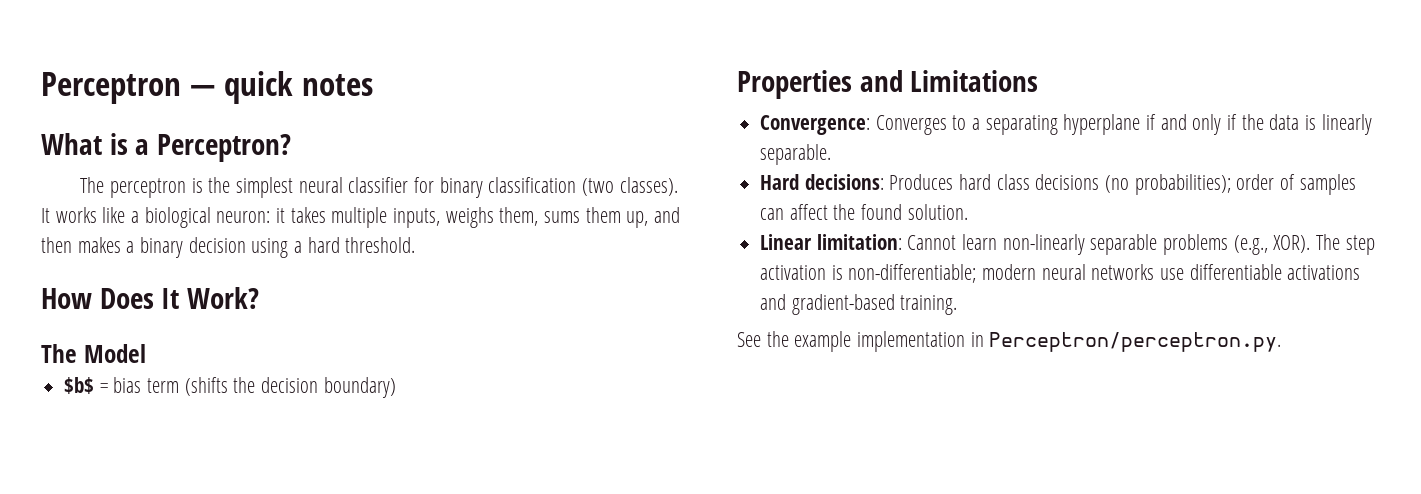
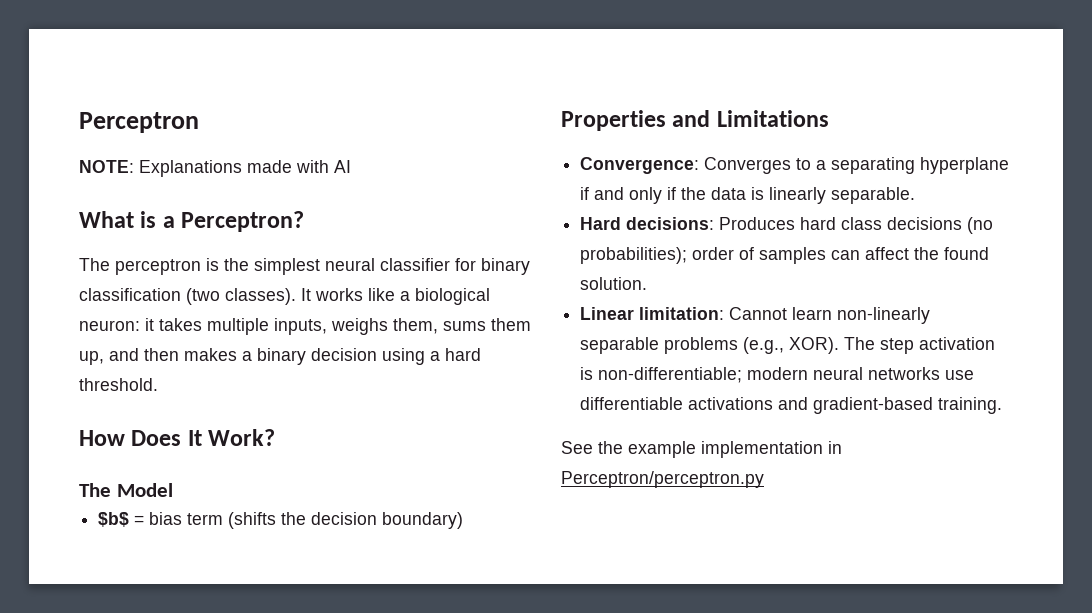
[189,71,373,104] — quick notes -> [79,160,351,177] // NOTE: Explanations made with AI
[989,332,1282,352] Perceptron/perceptron.py. -> [561,471,764,488] Perceptron/perceptron.py

